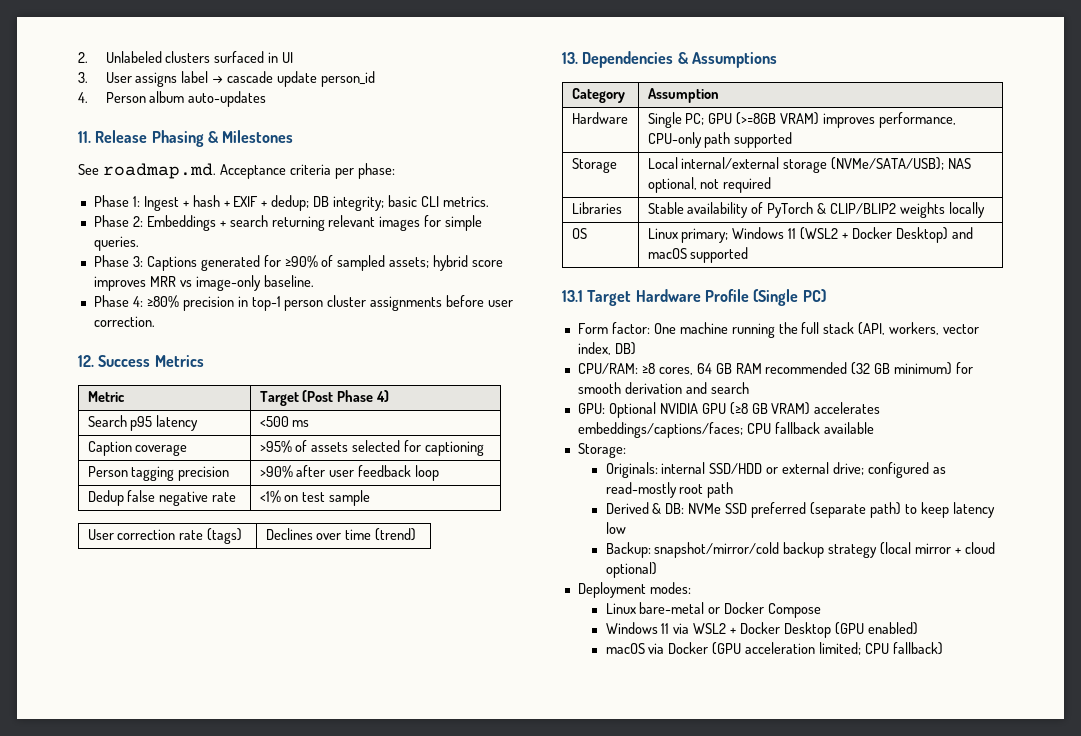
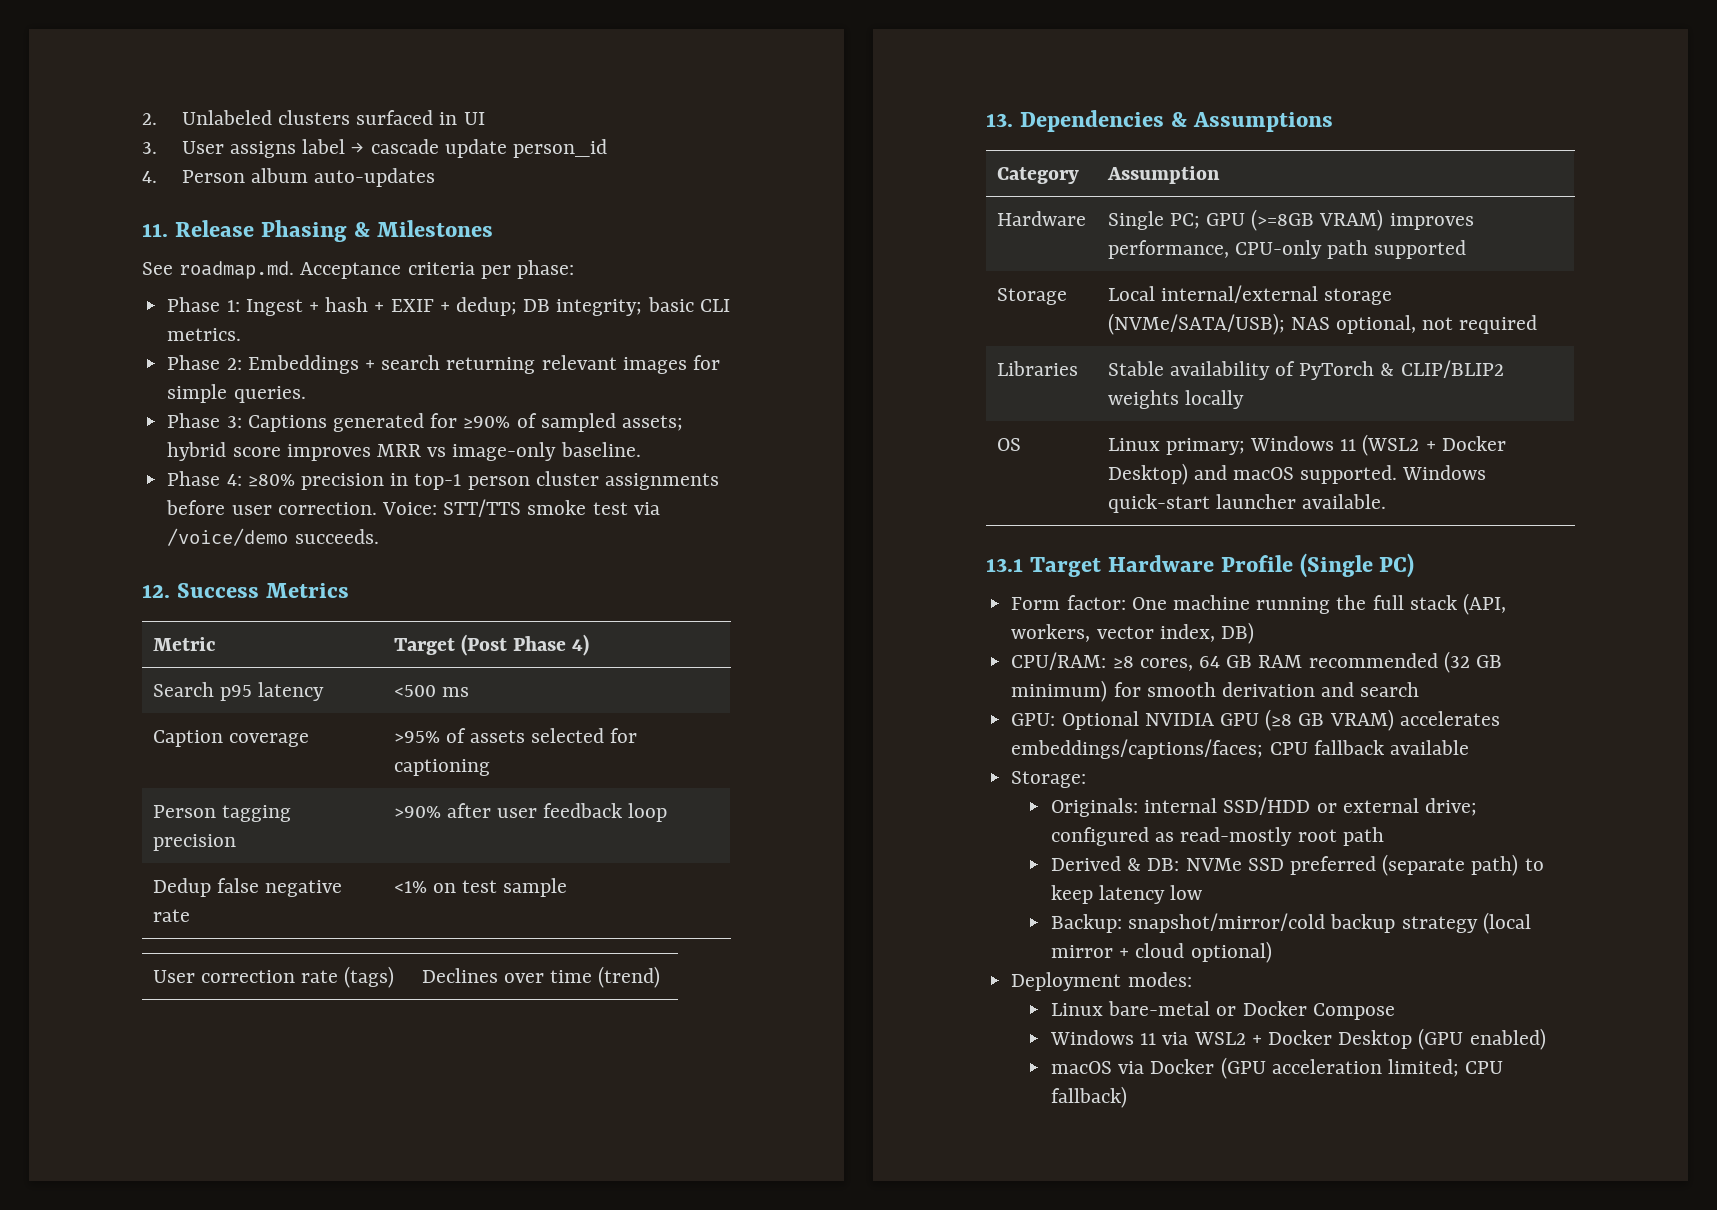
(155, 321) none -> [381,499,660,517] [167,528,379,546] Voice: STT/TTS smoke test via /voice/demo succeeds.
[690,247,749,263] supported -> [1300,465,1487,484] [1107,494,1386,513] supported. Windows quick-start launcher available.

